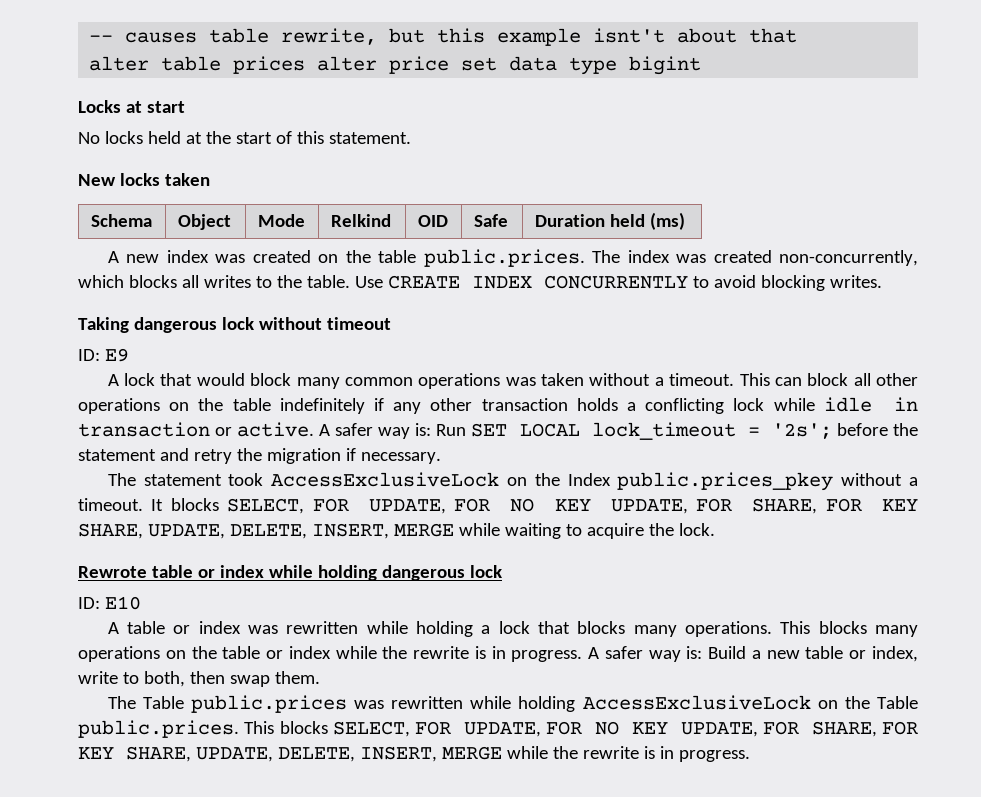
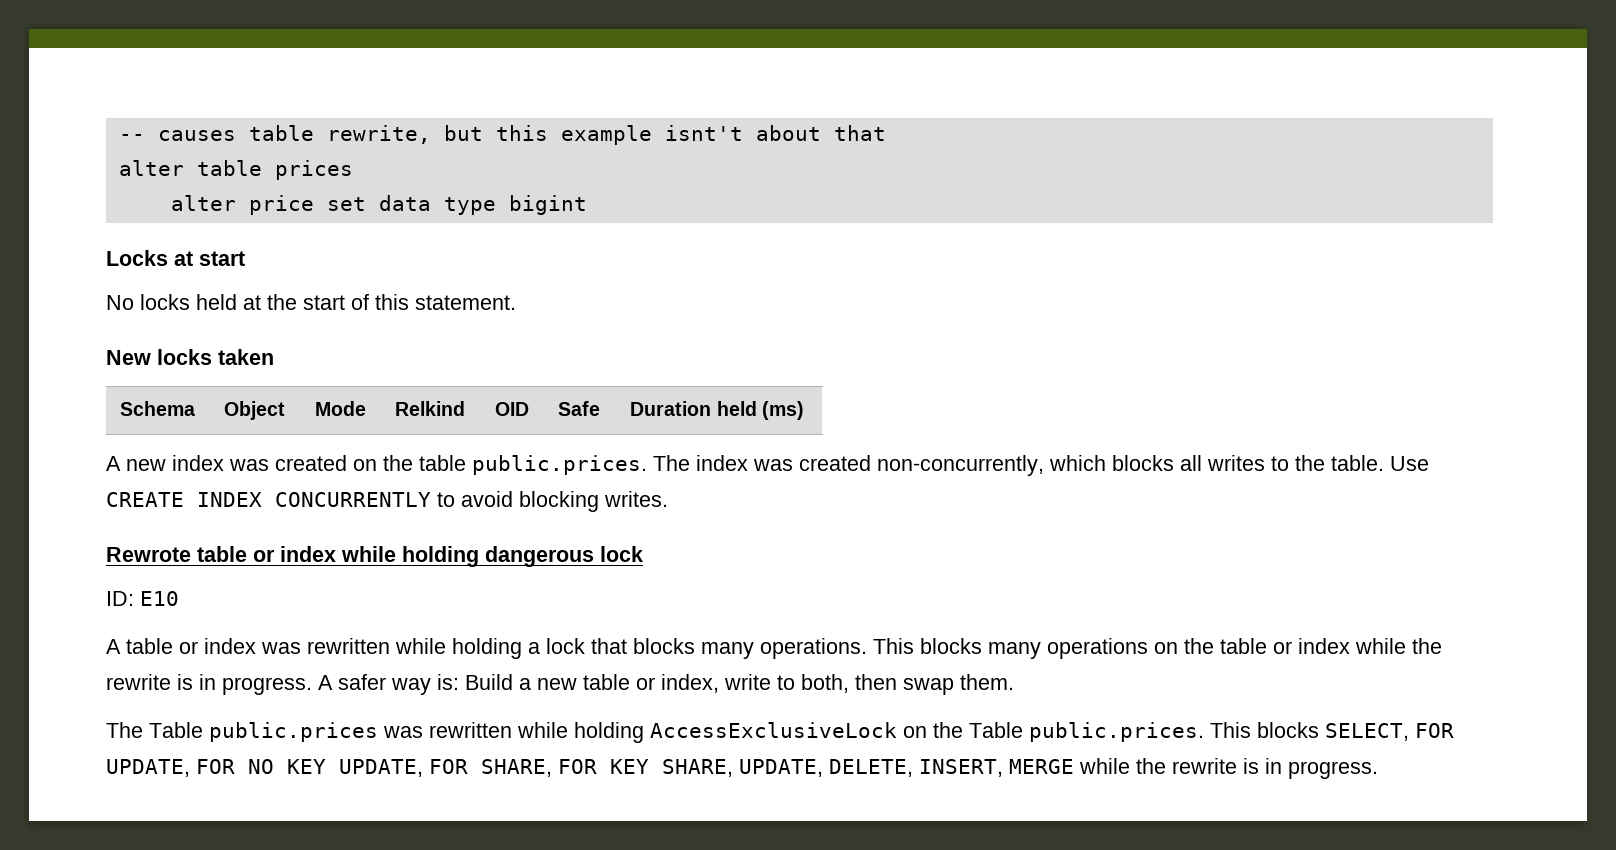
(306, 65) none -> (353, 170) //
[78,317,391,333] [78,348,129,362] [107,373,918,389] [78,397,919,414] [78,422,918,440] [78,448,441,464] [107,472,919,491] [78,498,918,514] [78,523,715,539] // Taking dangerous lock without timeout // ID: E9 // A lock that would block many common operations was taken without a timeout. This can block all other operations on the table indefinitely if any other transaction holds a conflicting lock while idle in transaction or active. A safer way is: Run SET LOCAL lock_timeout = '2s'; before the statement and retry the migration if necessary. // The statement took AccessExclusiveLock on the Index public.prices_pkey without a timeout. It blocks SELECT, FOR UPDATE, FOR NO KEY UPDATE, FOR SHARE, FOR KEY SHARE, UPDATE, DELETE, INSERT, MERGE while waiting to acquire the lock. -> (668, 499) none

